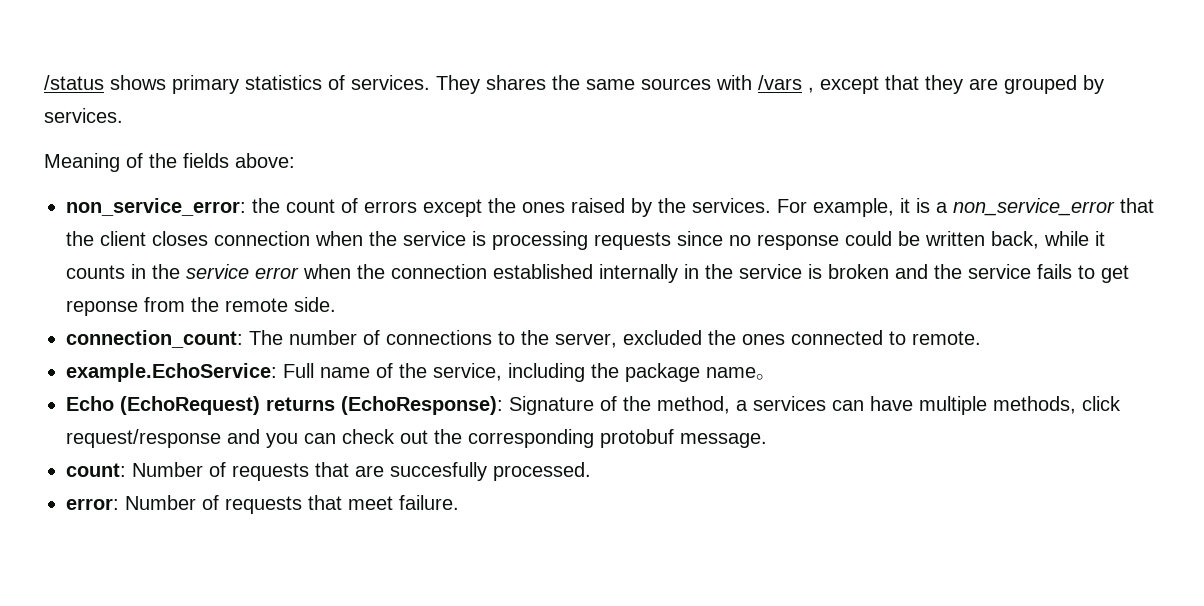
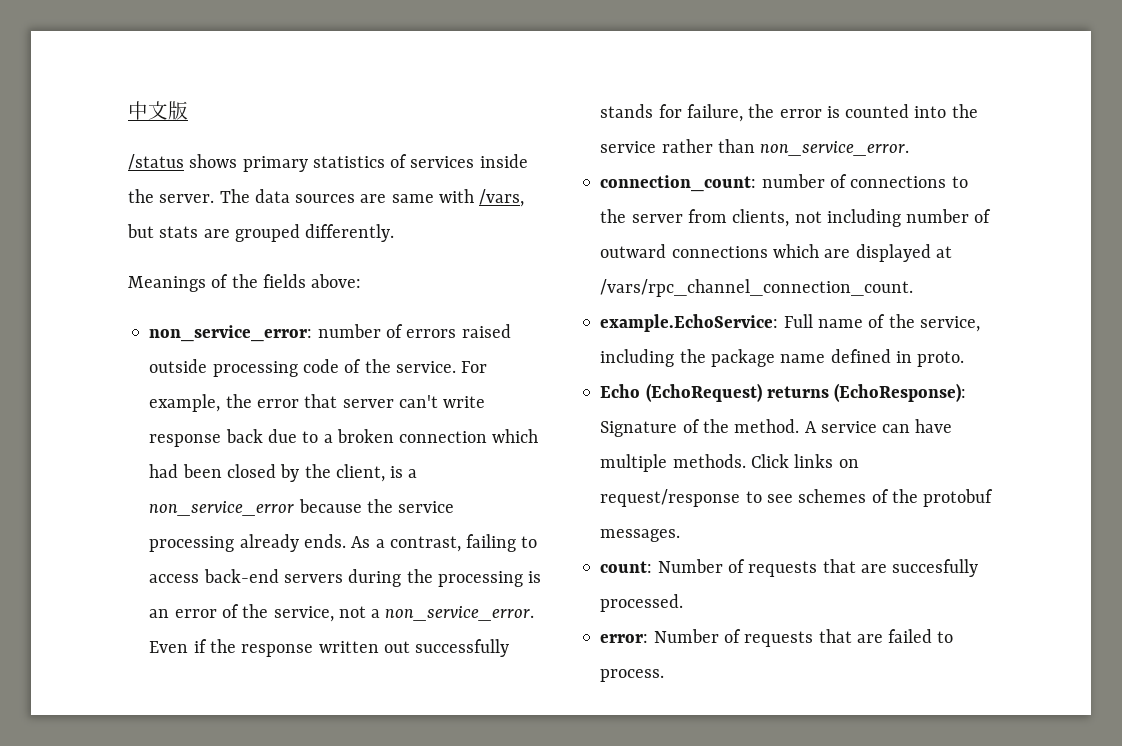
(44, 82) none -> [128,101,188,120] 中文版 //
[351,75,1104,94] [44,108,123,123] [44,153,120,172] services. They shares the same sources with /vars , except that they are grouped by services. // Meaning -> [410,154,528,168] [128,189,525,207] [127,224,395,242] [128,276,206,292] services inside the server. The data sources are same with /vars, but stats are grouped differently. // Meanings
[252,198,1154,217] [66,231,1105,250] [66,264,1129,283] [66,297,336,316] the count of errors except the ones raised by the services. For example, it is a non_service_error that the client closes connection when the service is processing requests since no response could be written back, while it counts in the service error when the connection established internally in the service is broken and the service fails to get reponse from the remote side. -> [317,324,511,338] [149,359,488,377] [149,394,486,412] [149,429,539,447] [149,464,418,482] [149,499,455,516] [149,534,538,552] [149,569,542,587] [149,604,535,622] [149,639,510,657] [600,104,978,122] [600,139,910,156] number of errors raised outside processing code of the service. For example, the error that server can't write response back due to a broken connection which had been closed by the client, is a non_service_error because the service processing already ends. As a contrast, failing to access back-end servers during the processing is an error of the service, not a non_service_error. Even if the response written out successfully stands for failure, the error is counted into the service rather than non_service_error.
[249,330,283,345] The -> (757, 183) none
[555,330,981,348] server, excluded the ones connected to remote. -> [631,209,992,227] [600,244,952,262] [600,279,914,297] server from clients, not including number of outward connections which are displayed at /vars/rpc_channel_connection_count.
[756,374,776,380] 。 -> [830,349,965,367] defined in proto.
[657,396,1121,415] [66,429,767,448] method, a services can have multiple methods, click request/response and you can check out the corresponding protobuf message. -> [734,419,953,433] [600,454,859,472] [600,489,994,507] [600,529,681,542] method. A service can have multiple methods. Click links on request/response to see schemes of the protobuf messages.
[348,495,459,510] meet failure. -> [856,629,954,643] [600,669,665,682] are failed to process.

